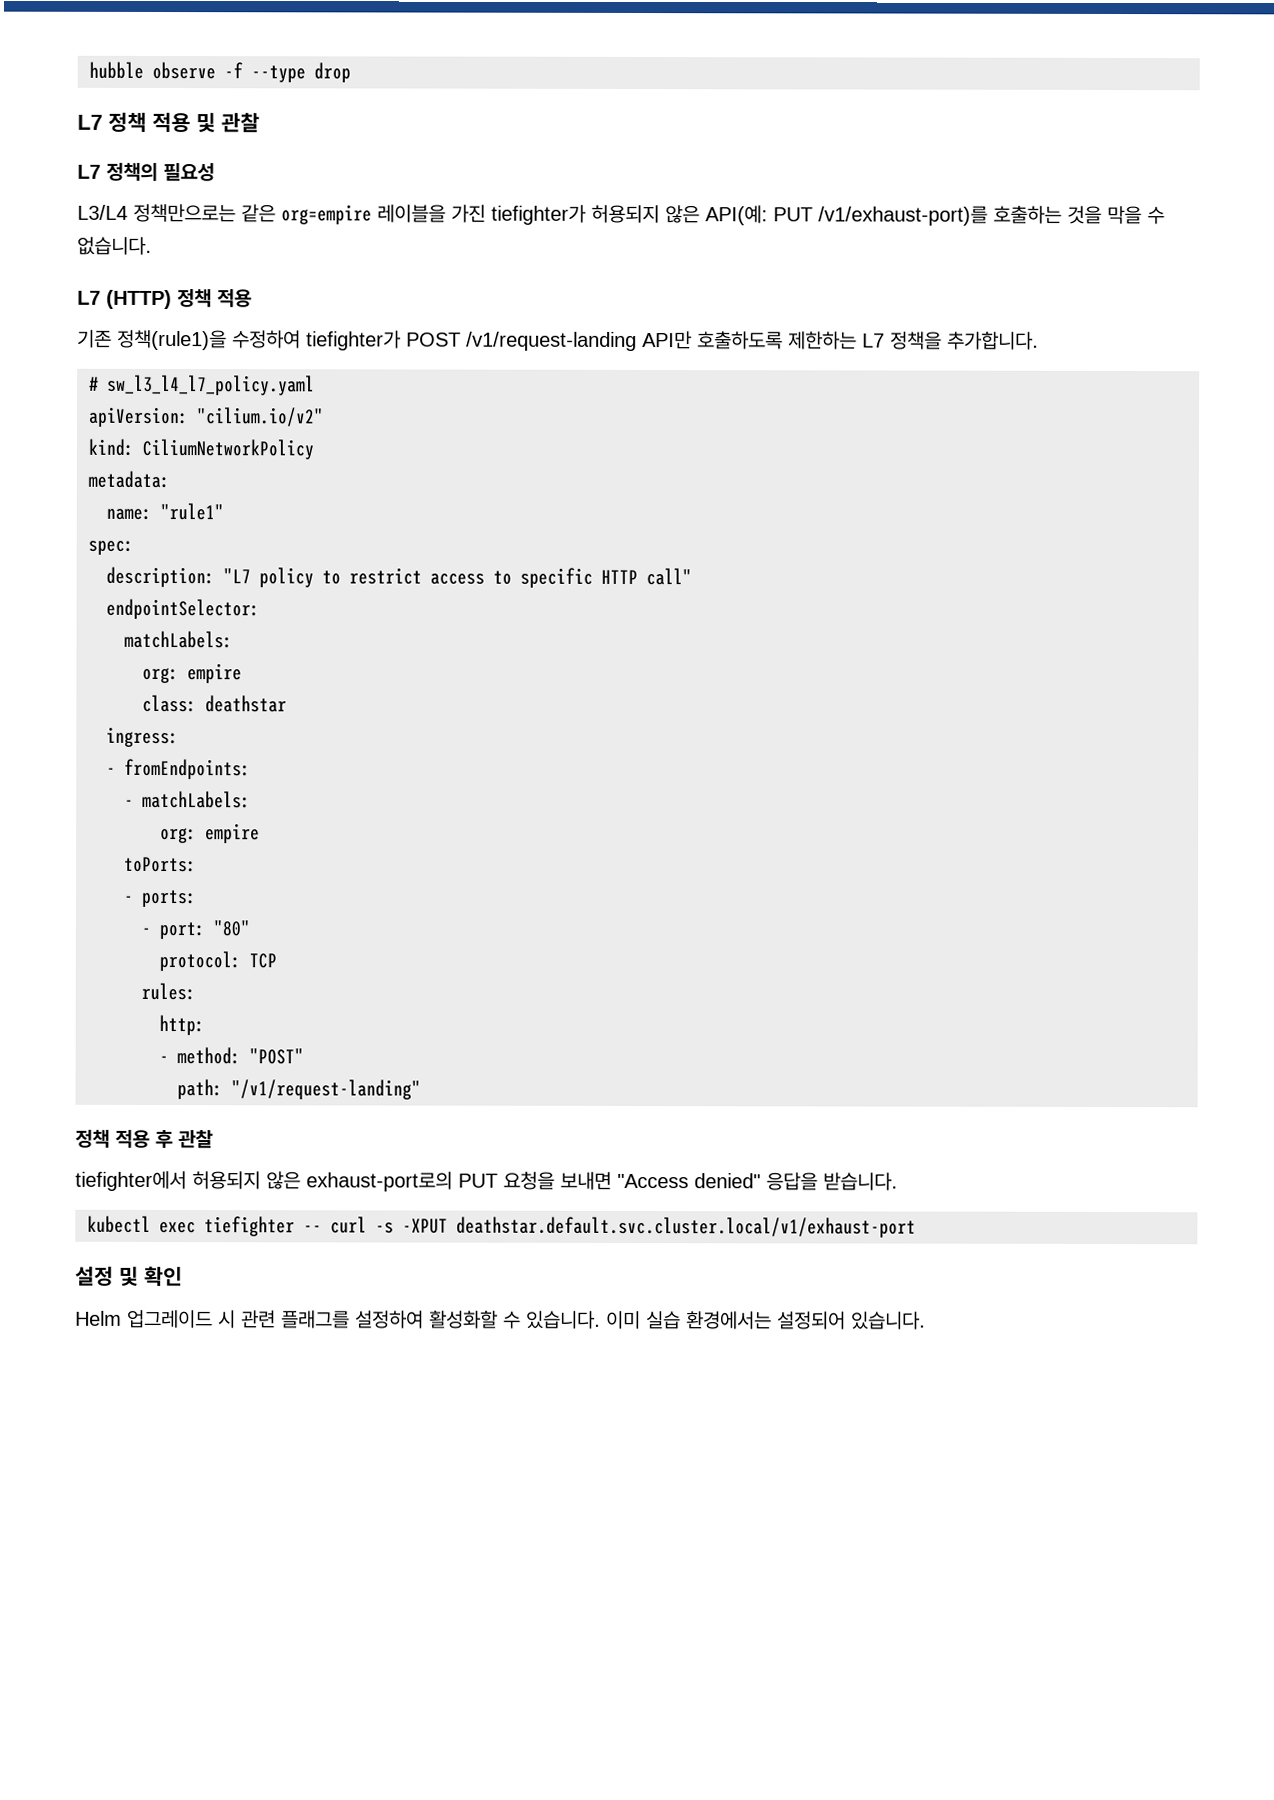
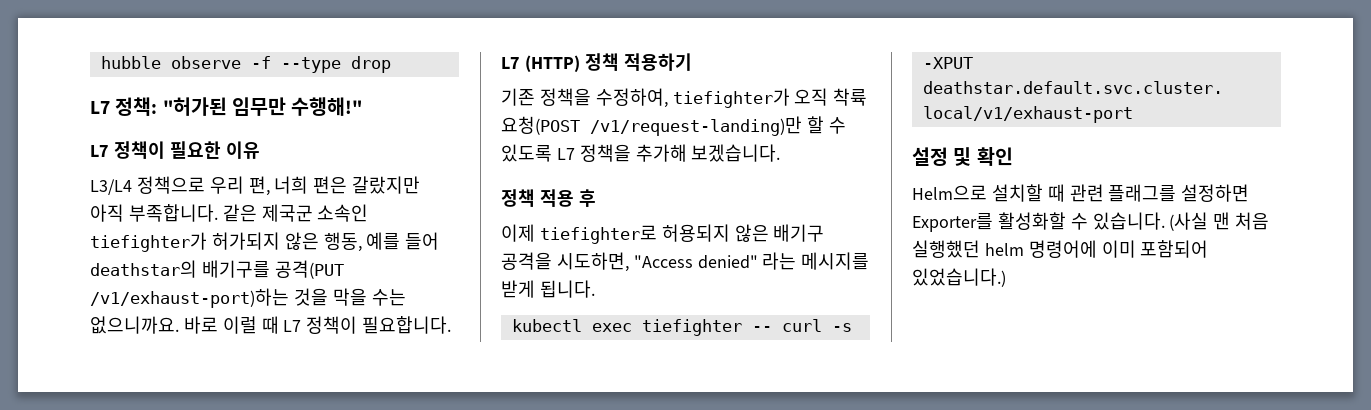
[108,111,260,133] [77,162,215,182] [77,203,1165,226] [77,236,152,255] 정책 적용 및 관찰 // L7 정책의 필요성 // L3/L4 정책만으로는 같은 org=empire 레이블을 가진 tiefighter가 허용되지 않은 API(예: PUT /v1/exhaust-port)를 호출하는 것을 막을 수 없습니다. -> [115,97,363,116] [90,141,260,159] [90,176,421,196] [90,204,369,222] [90,232,440,252] [90,260,344,279] [90,288,406,308] [90,316,452,334] 정책: "허가된 임무만 수행해!" // L7 정책이 필요한 이유 // L3/L4 정책으로 우리 편, 너희 편은 갈랐지만 아직 부족합니다. 같은 제국군 소속인 tiefighter가 허가되지 않은 행동, 예를 들어 deathstar의 배기구를 공격(PUT /v1/exhaust-port)하는 것을 막을 수는 없으니까요. 바로 이럴 때 L7 정책이 필요합니다.
[217,289,252,308] 적용 -> [623,53,692,71] 적용하기
[117,329,1039,351] [89,374,315,396] [88,406,324,428] [88,438,314,460] [88,470,170,489] [106,503,224,521] [88,540,134,555] [106,566,692,588] [106,598,260,620] [124,630,233,649] [142,663,242,684] [142,694,287,713] [106,726,179,748] [106,758,251,780] [124,790,251,809] [160,823,260,844] [124,856,197,873] [123,889,197,908] [141,920,250,940] [159,951,277,972] [141,982,196,1001] [159,1015,205,1036] [159,1047,304,1065] [177,1079,421,1100] [75,1129,214,1149] [75,1170,898,1192] 정책(rule1)을 수정하여 tiefighter가 POST /v1/request-landing API만 호출하도록 제한하는 L7 정책을 추가합니다. // # sw_l3_l4_l7_policy.yaml // apiVersion: "cilium.io/v2" // kind: CiliumNetworkPolicy // metadata: // name: "rule1" // spec: // description: "L7 policy to restrict access to specific HTTP call" // endpointSelector: // matchLabels: // org: empire // class: deathstar // ingress: // - fromEndpoints: // - matchLabels: // org: empire // toPorts: // - ports: // - port: "80" // protocol: TCP // rules: // http: // - method: "POST" // path: "/v1/request-landing" // 정책 적용 후 관찰 // tiefighter에서 허용되지 않은 exhaust-port로의 PUT 요청을 보내면 "Access denied" 응답을 받습니다. -> [539,88,868,108] [501,116,846,136] [501,144,781,162] [501,189,596,207] [501,224,825,244] [501,252,870,272] [501,280,595,298] 정책을 수정하여, tiefighter가 오직 착륙 요청(POST /v1/request-landing)만 할 수 있도록 L7 정책을 추가해 보겠습니다. // 정책 적용 후 // 이제 tiefighter로 허용되지 않은 배기구 공격을 시도하면, "Access denied" 라는 메시지를 받게 됩니다.
[75,1309,926,1330] Helm 업그레이드 시 관련 플래그를 설정하여 활성화할 수 있습니다. 이미 실습 환경에서는 설정되어 있습니다. -> [912,184,1250,202] [912,212,1270,232] [912,240,1209,258] [912,268,1006,287] Helm으로 설치할 때 관련 플래그를 설정하면 Exporter를 활성화할 수 있습니다. (사실 맨 처음 실행했던 helm 명령어에 이미 포함되어 있었습니다.)

